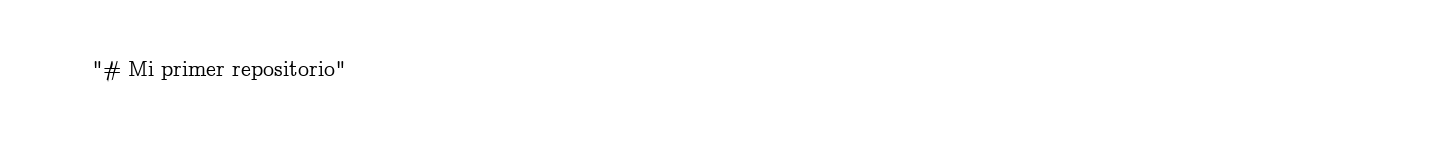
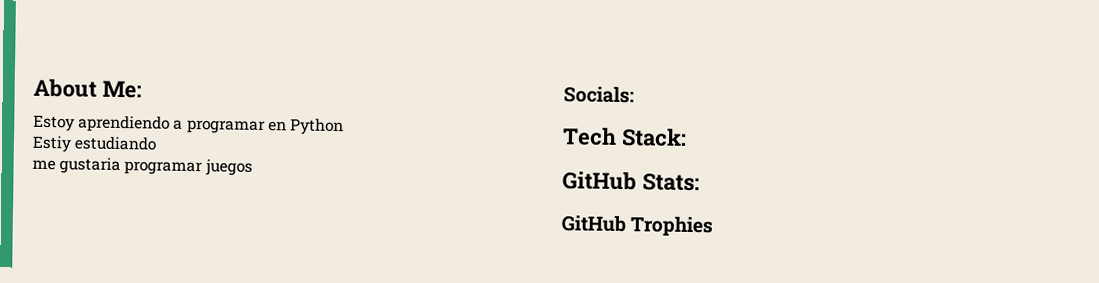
[92,61,346,83] "# Mi primer repositorio" -> [33,78,142,99] [33,114,344,136] [32,135,158,153] [32,157,253,176] [563,86,634,104] [562,127,687,147] [562,171,700,192] [561,215,714,237] About Me: // Estoy aprendiendo a programar en Python // Estiy estudiando // me gustaria programar juegos // Socials: // Tech Stack: // GitHub Stats: // GitHub Trophies

